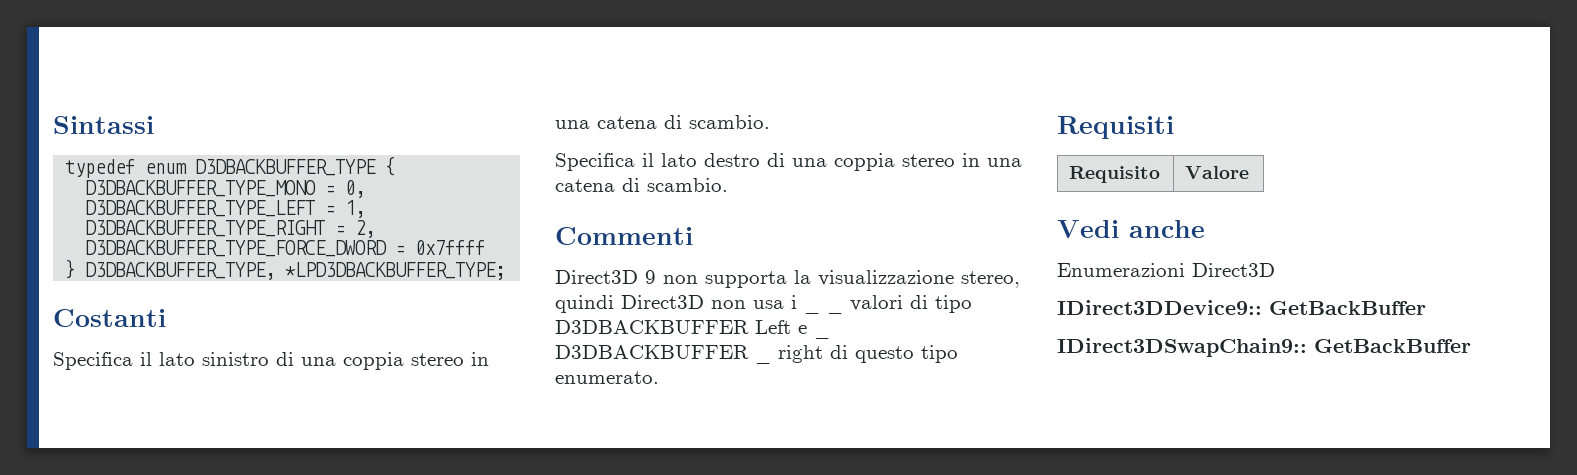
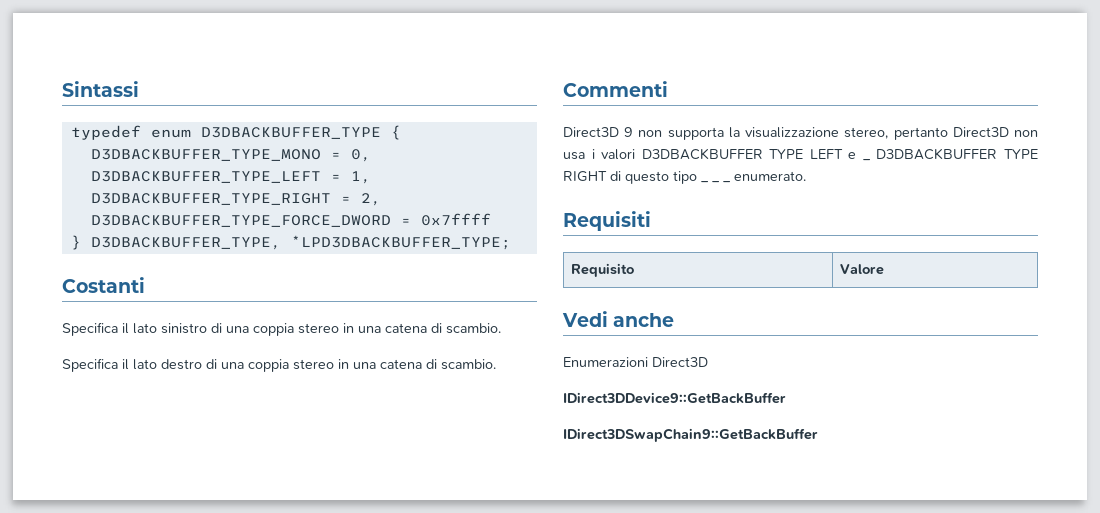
[555,295,614,313] quindi -> [893,127,948,140] pertanto
[804,295,972,314] [555,320,791,334] _ _ valori di tipo D3DBACKBUFFER Left -> [601,148,843,160] valori D3DBACKBUFFER TYPE LEFT
[755,345,823,364] _ right -> [1004,149,1038,159] [563,171,607,182] TYPE RIGHT
(958, 354) none -> [701,181,731,183] _ _ _
[1057,300,1426,315] [1057,338,1471,357] IDirect3DDevice9:: GetBackBuffer // IDirect3DSwapChain9:: GetBackBuffer -> [563,392,786,404] [563,428,818,442] IDirect3DDevice9::GetBackBuffer // IDirect3DSwapChain9::GetBackBuffer

